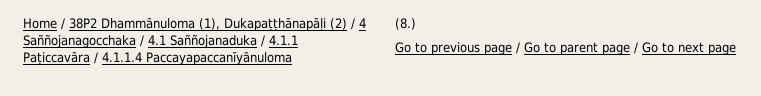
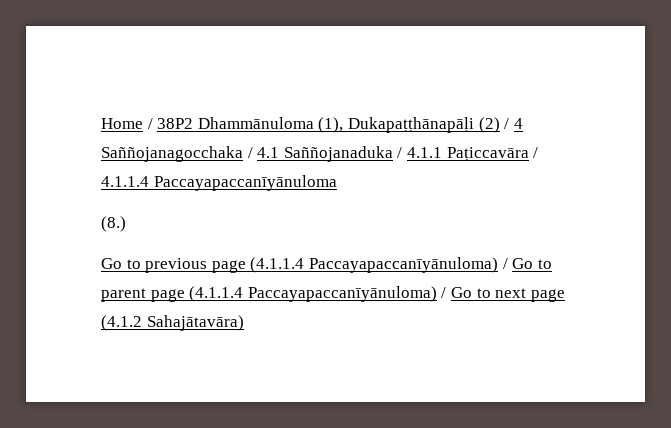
(512, 49) none -> [250,257,498,273] (4.1.1.4 Paccayapaccanīyānuloma)
(630, 49) none -> [189,286,437,302] (4.1.1.4 Paccayapaccanīyānuloma)
(736, 49) none -> [101,315,244,331] (4.1.2 Sahajātavāra)

